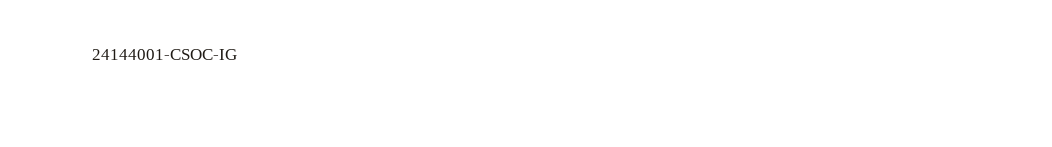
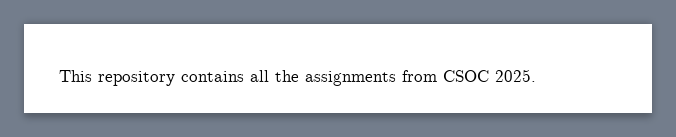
[92,49,237,60] 24144001-CSOC-IG -> [59,69,536,86] This repository contains all the assignments from CSOC 2025.

